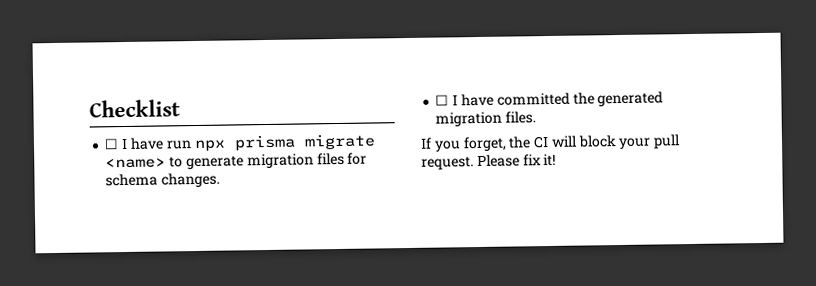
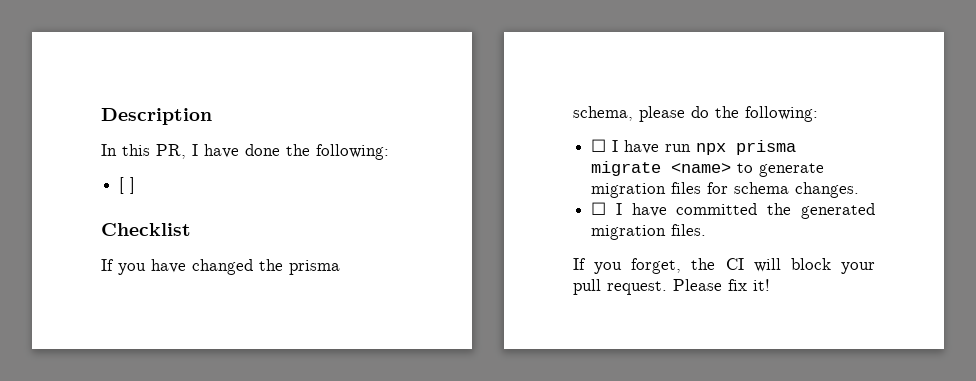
[89,99,181,118] Checklist -> [101,108,212,125] [101,144,389,160] [119,177,136,194] [101,223,191,236] [101,259,340,275] [573,106,818,122] Description // In this PR, I have done the following: // [ ] // Checklist // If you have changed the prisma schema, please do the following:

